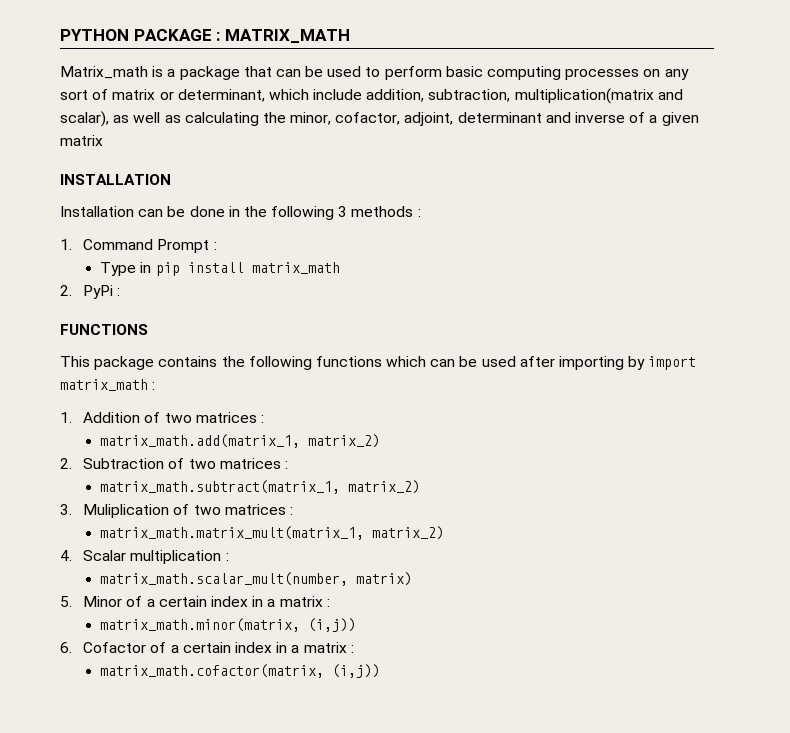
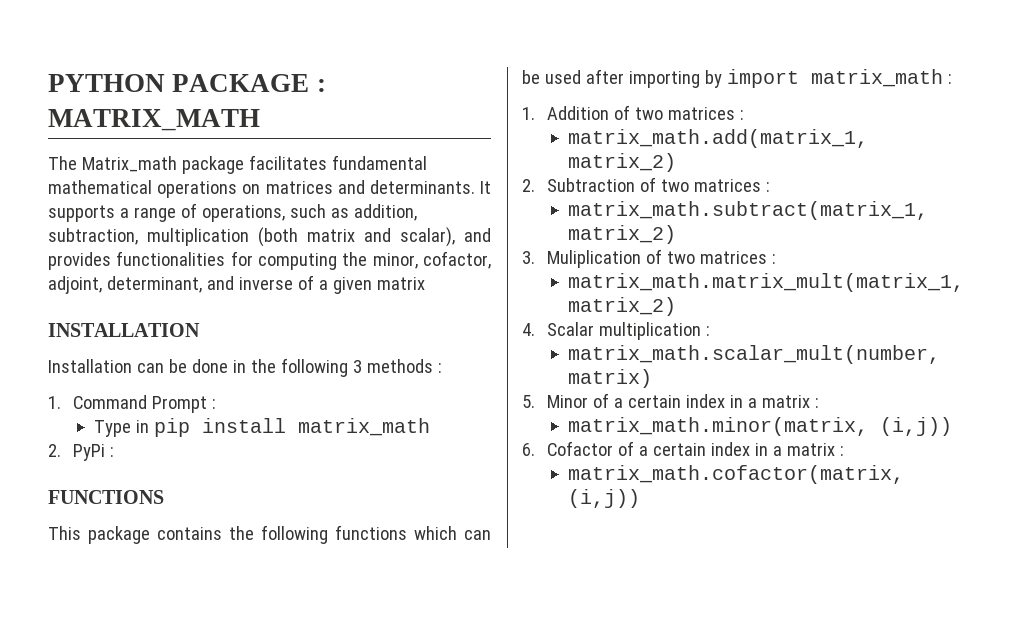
[60,66,689,80] [60,88,683,104] [60,111,259,127] Matrix_math is a package that can be used to perform basic computing processes on any sort of matrix or determinant, which include addition, subtraction, multiplication(matrix and scalar), as well as calculating -> [48,155,427,174] [48,180,492,198] [48,203,417,222] [48,227,491,247] [48,251,337,270] The Matrix_math package facilitates fundamental mathematical operations on matrices and determinants. It supports a range of operations, such as addition, subtraction, multiplication (both matrix and scalar), and provides functionalities for computing
[457,112,542,123] determinant -> [106,276,202,293] determinant,

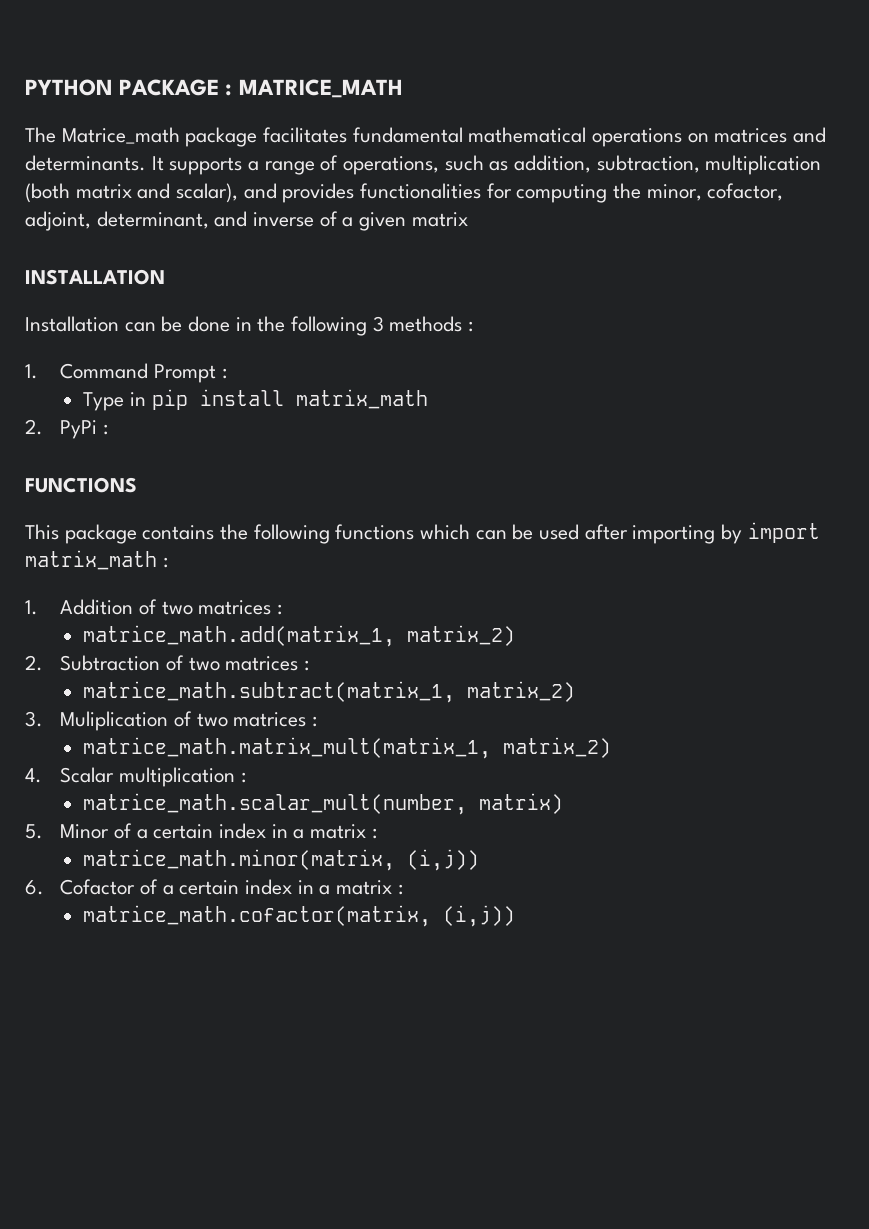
[48,109,260,131] MATRIX_MATH -> [238,79,403,98] MATRICE_MATH
[81,156,177,172] Matrix_math -> [61,127,180,144] Matrice_math
[567,129,868,148] matrix_math.add(matrix_1, -> [83,625,396,647] matrice_math.add(matrix_1,
[567,201,928,220] matrix_math.subtract(matrix_1, -> [83,681,456,703] matrice_math.subtract(matrix_1,
[567,273,964,292] matrix_math.matrix_mult(matrix_1, -> [83,737,492,759] matrice_math.matrix_mult(matrix_1,
[567,345,940,364] matrix_math.scalar_mult(number, -> [83,793,468,815] matrice_math.scalar_mult(number,
[567,417,868,436] matrix_math.minor(matrix, -> [83,849,396,871] matrice_math.minor(matrix,
[567,465,904,484] matrix_math.cofactor(matrix, -> [83,905,432,927] matrice_math.cofactor(matrix,

